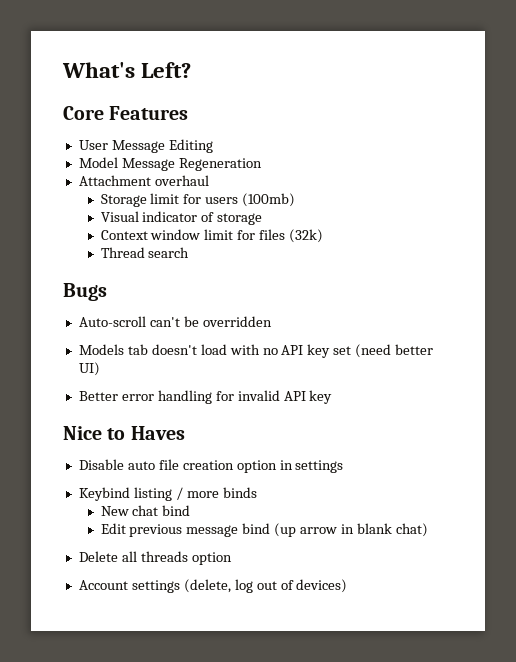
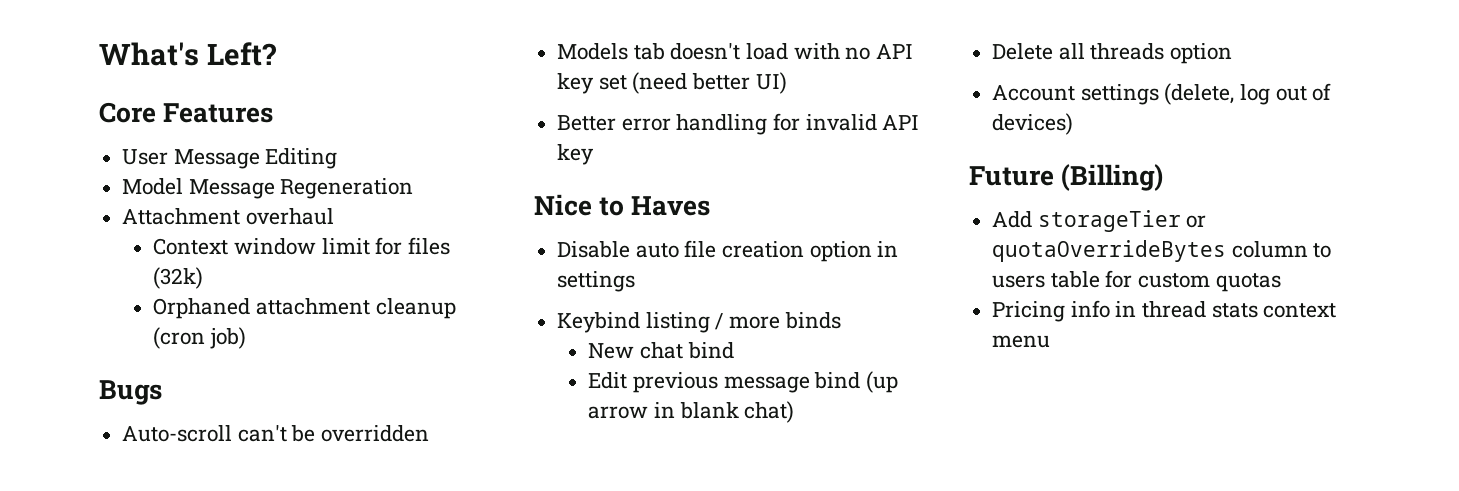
[100,193,296,207] [100,211,263,225] // Storage limit for users (100mb) // Visual indicator of storage -> (334, 216) none
[100,247,190,258] Thread search -> [153,298,456,319] [153,327,246,349] Orphaned attachment cleanup (cron job)
(348, 586) none -> [969,164,1164,191] [992,210,1207,232] [992,240,1332,262] [992,270,1281,292] [992,300,1337,322] [992,335,1051,348] // Future (Billing) // Add storageTier or quotaOverrideBytes column to users table for custom quotas // Pricing info in thread stats context menu

